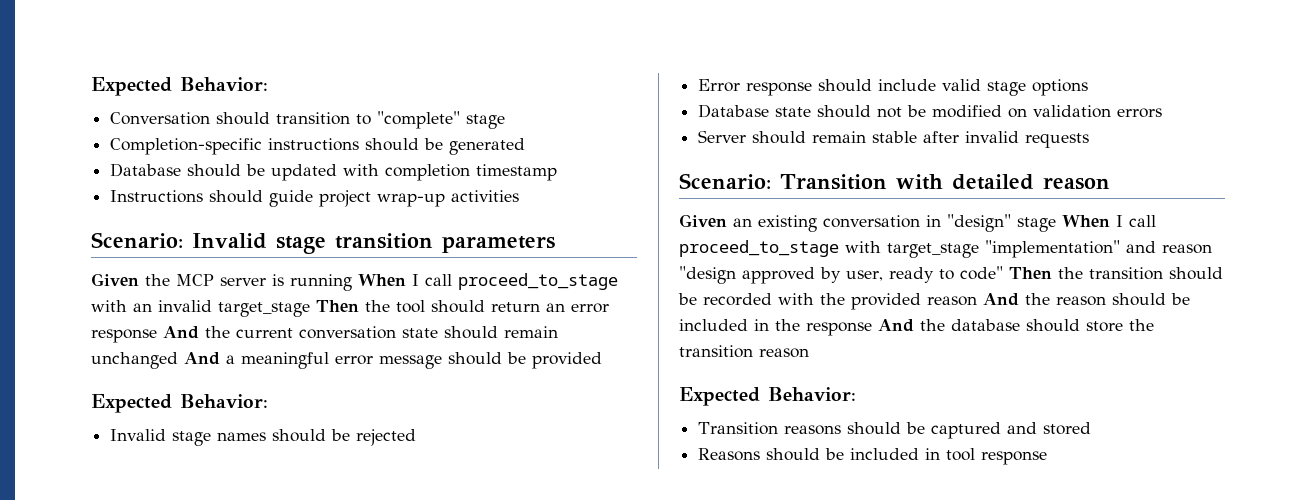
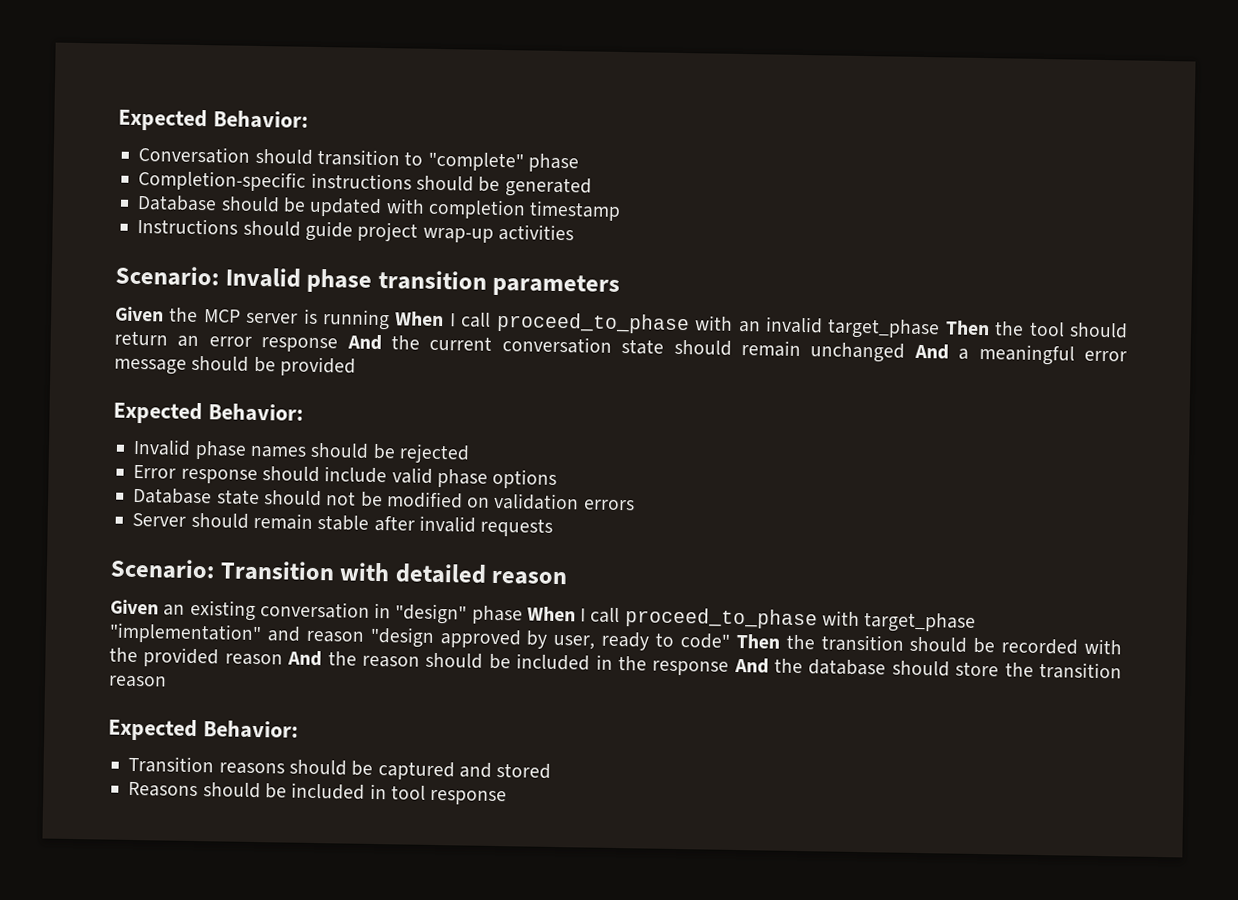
[466,114,506,129] stage -> [527,153,579,173] phase
[275,236,326,254] stage -> [306,268,373,293] phase
[458,273,618,290] proceed_to_stage -> [495,311,690,335] proceed_to_phase
[218,302,310,317] target_stage -> [827,318,941,340] target_phase
[172,431,212,446] stage -> [194,440,247,460] phase
[987,81,1027,96] stage -> [436,468,488,488] phase
[1017,215,1156,232] [679,240,979,258] stage When I call proceed_to_stage with target_stage -> [471,605,977,633] phase When I call proceed_to_phase with target_phase

